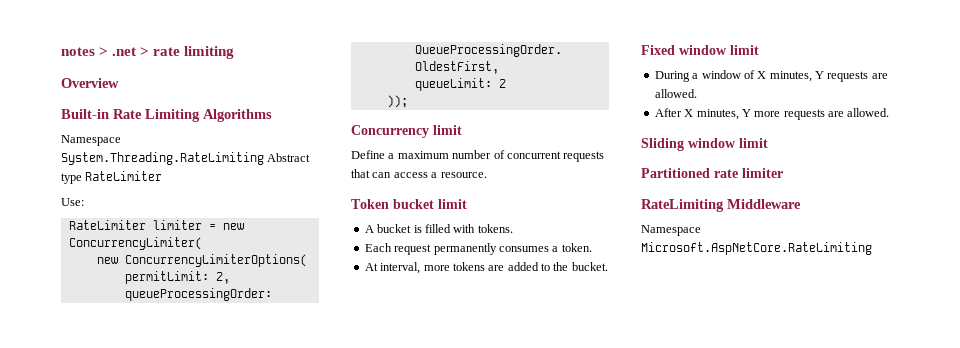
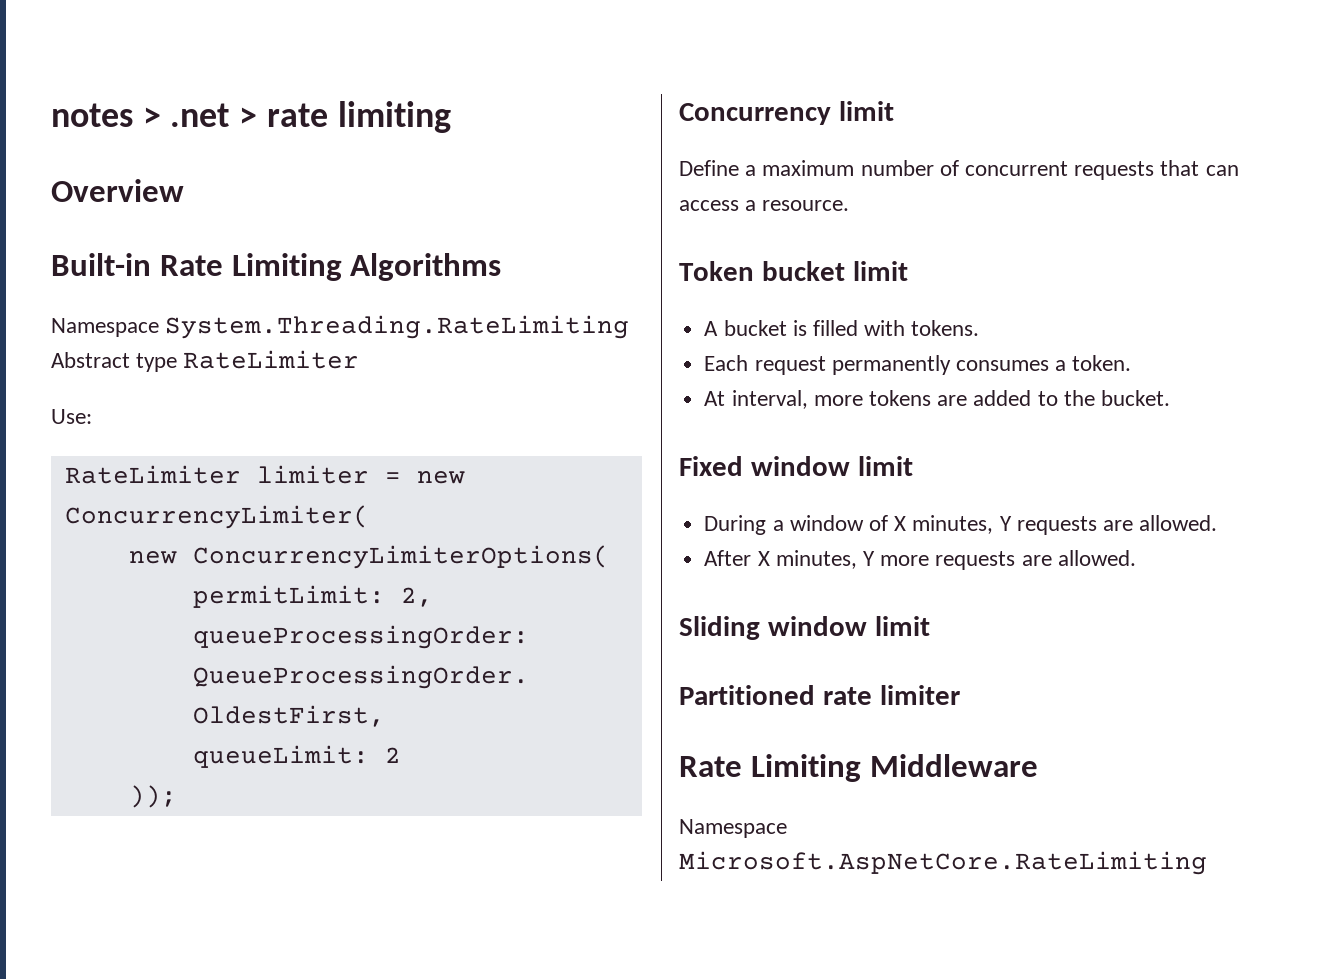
[641,199,724,212] RateLimiting -> [679,754,861,782] Rate Limiting

